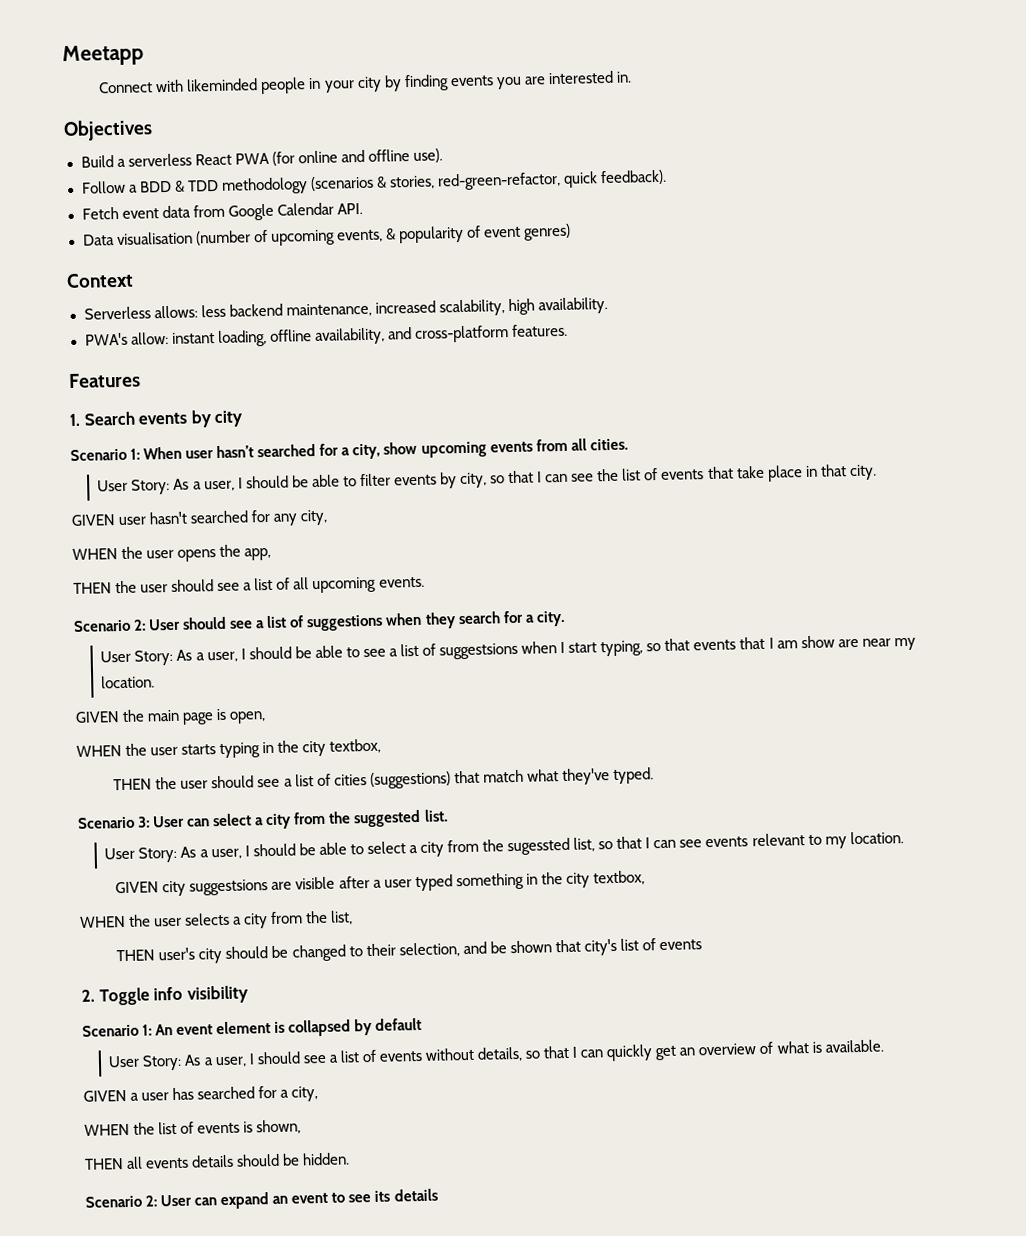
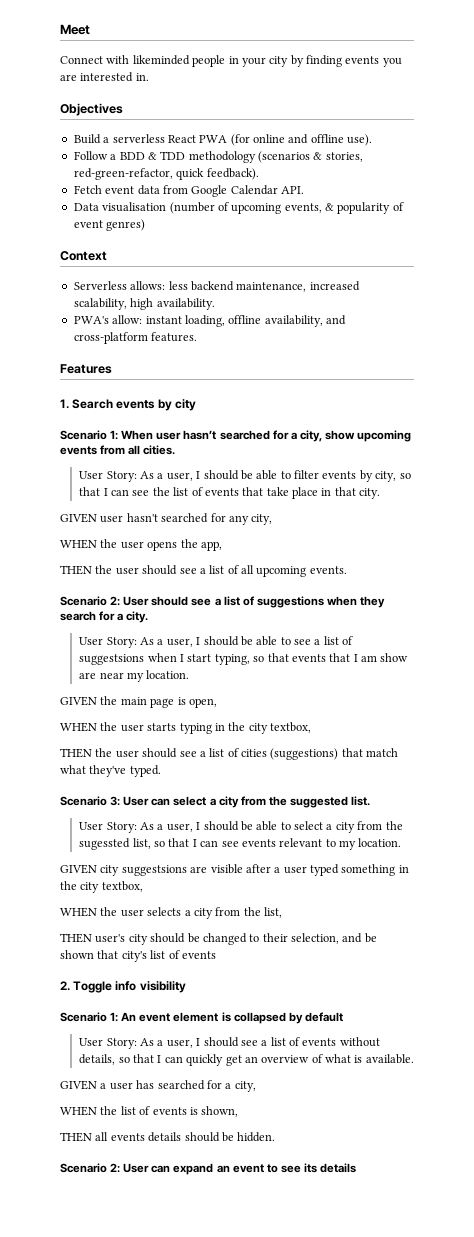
[62,44,144,67] Meetapp -> [60,24,90,35] Meet

